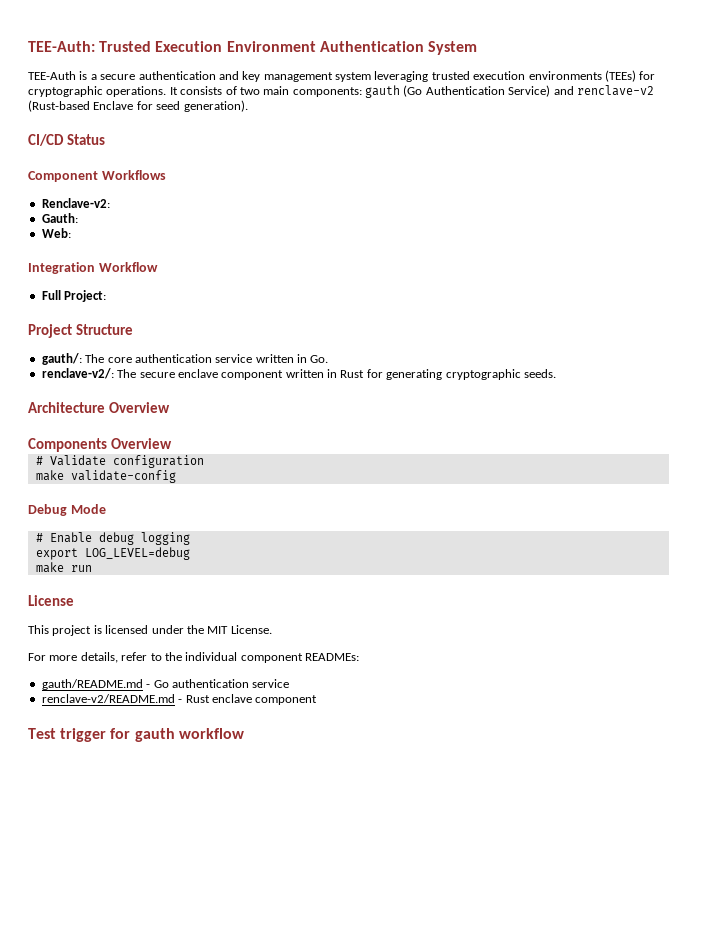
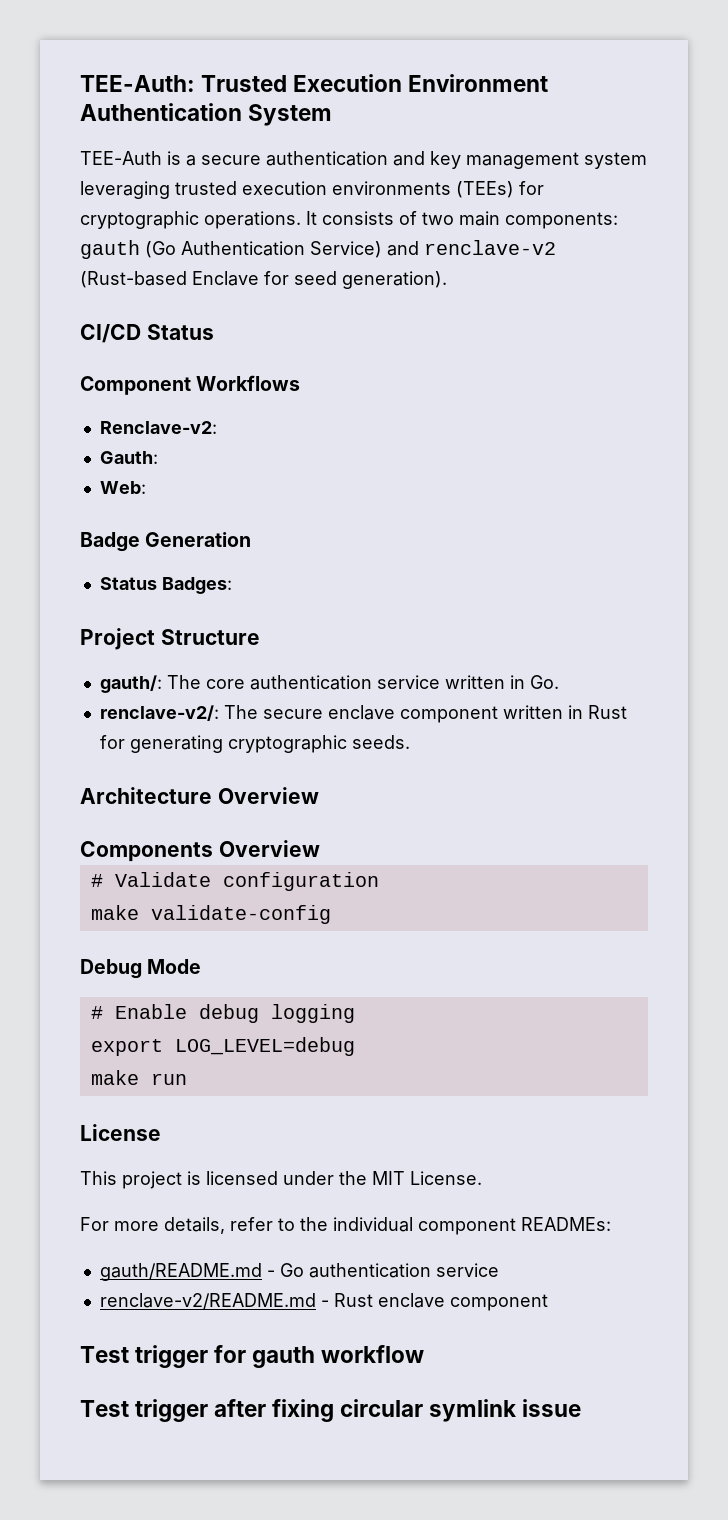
[28,262,158,274] [41,290,107,302] Integration Workflow // Full Project: -> [80,532,252,552] [99,577,232,594] Badge Generation // Status Badges:
(244, 733) none -> [80,1399,582,1422] // Test trigger after fixing circular symlink issue

